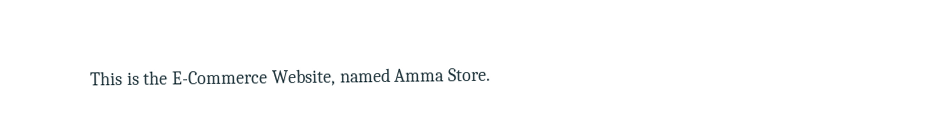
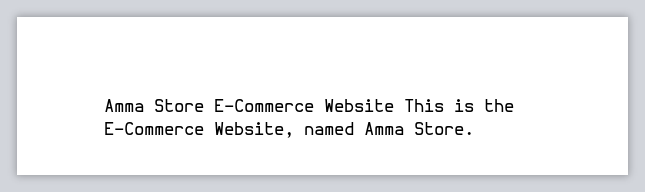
(90, 78) none -> [104,99,394,112] Amma Store E-Commerce Website

